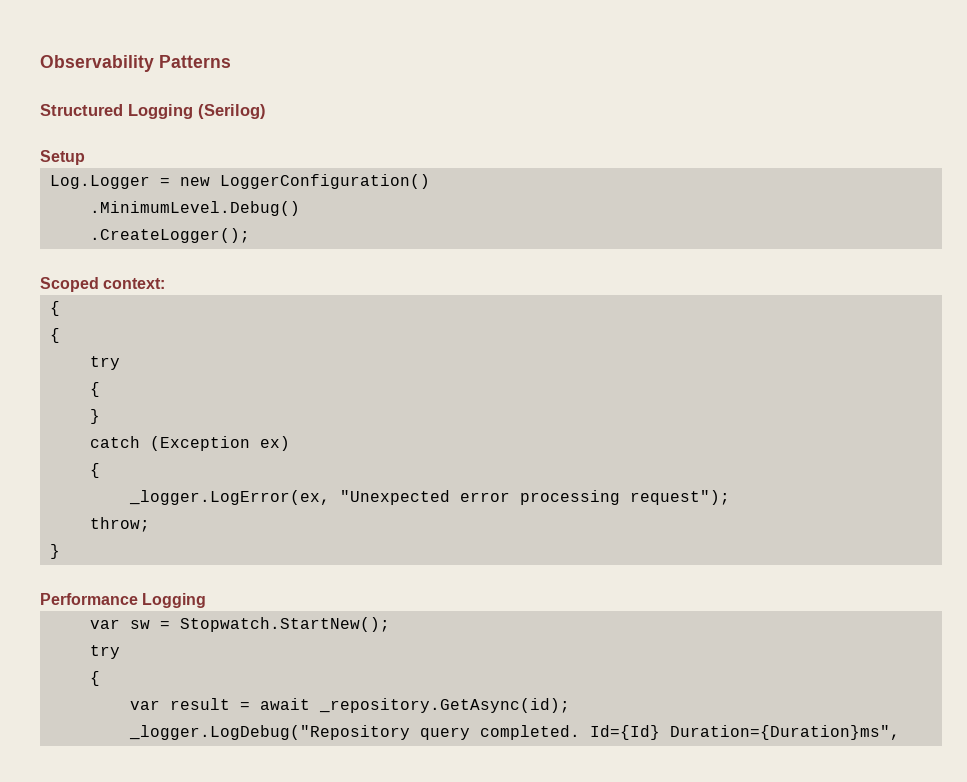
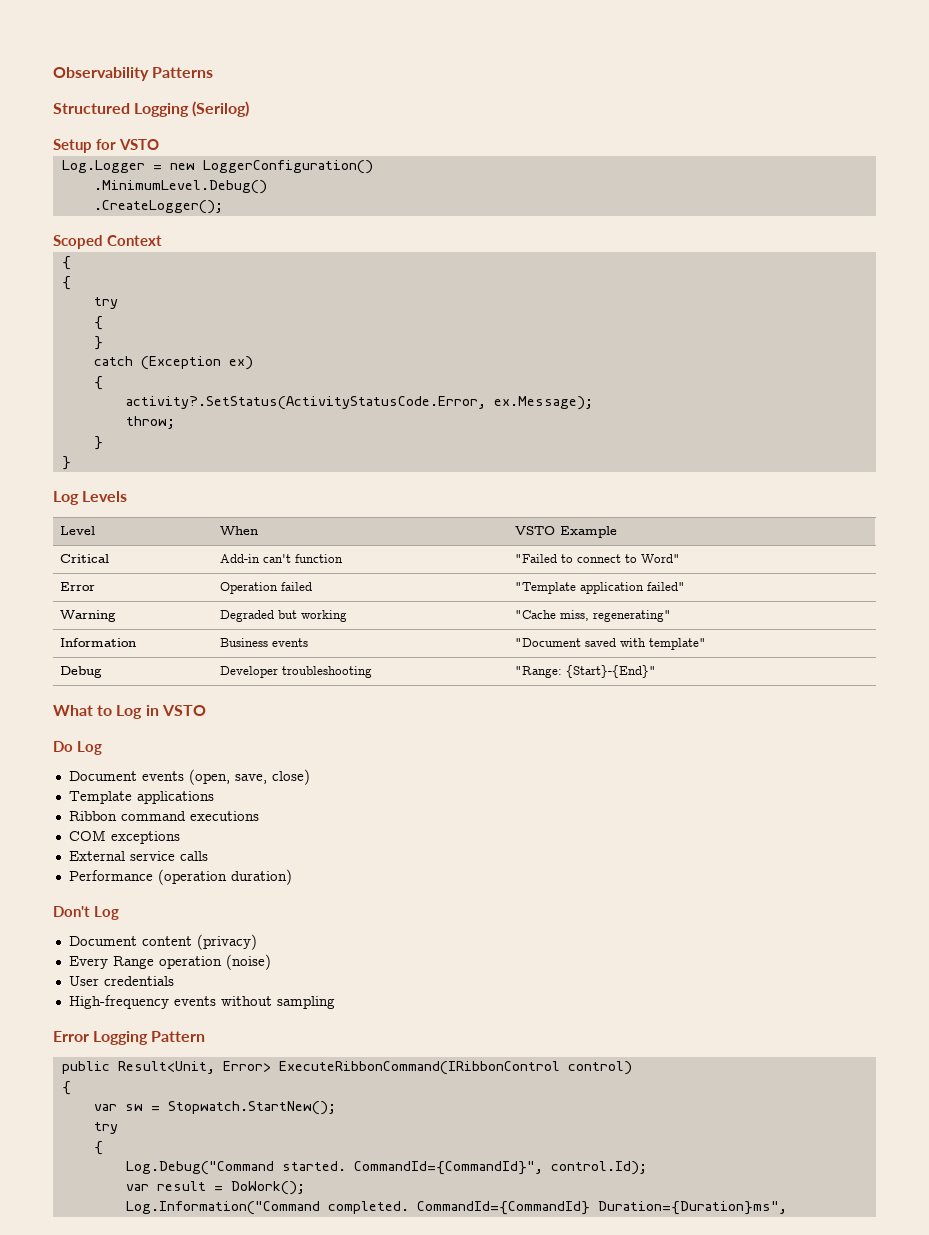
(85, 157) none -> [96,139,159,150] for VSTO
[103,278,166,289] context: -> [107,235,162,246] Context
[128,490,730,505] [89,517,150,532] [49,544,60,559] [40,593,207,608] _logger.LogError(ex, "Unexpected error processing request"); // throw; // } // Performance Logging -> [125,396,593,410] [125,416,175,429] [93,436,103,450] [61,456,71,470] [53,491,128,505] [59,526,95,535] [219,526,258,535] [514,526,617,538] [59,554,109,563] [219,554,343,563] [514,554,680,563] [59,582,95,591] [219,582,312,594] [514,582,685,594] [59,610,116,622] [219,610,347,622] [514,610,671,622] [59,638,136,647] [219,638,308,647] [514,638,706,650] [59,666,102,678] [219,666,372,678] [514,665,656,678] [53,705,206,719] [53,741,102,755] [68,769,310,785] [68,791,214,804] [68,811,259,821] [68,830,180,844] [68,851,208,861] [68,869,292,885] [53,906,119,920] [68,934,257,950] [68,954,271,970] [68,976,174,986] [68,995,335,1009] [53,1031,206,1045] [61,1061,632,1075] [61,1081,71,1095] activity?.SetStatus(ActivityStatusCode.Error, ex.Message); // throw; // } // } // Log Levels // Level | When | VSTO Example // Critical | Add-in can't function | "Failed to connect to Word" // Error | Operation failed | "Template application failed" // Warning | Degraded but working | "Cache miss, regenerating" // Information | Business events | "Document saved with template" // Debug | Developer troubleshooting | "Range: {Start}-{End}" // What to Log in VSTO // Do Log // Document events (open, save, close) // Template applications // Ribbon command executions // COM exceptions // External service calls // Performance (operation duration) // Don't Log // Document content (privacy) // Every Range operation (noise) // User credentials // High-frequency events without sampling // Error Logging Pattern // public Result<Unit, Error> ExecuteRibbonCommand(IRibbonControl control) // {
(100, 678) none -> [125,1161,647,1175] // Log.Debug("Command started. CommandId={CommandId}", control.Id);
[259,698,570,713] [128,725,660,740] await _repository.GetAsync(id); // _logger.LogDebug("Repository query completed. Id={Id} -> [230,1181,305,1195] [125,1201,590,1215] DoWork(); // Log.Information("Command completed. CommandId={CommandId}

